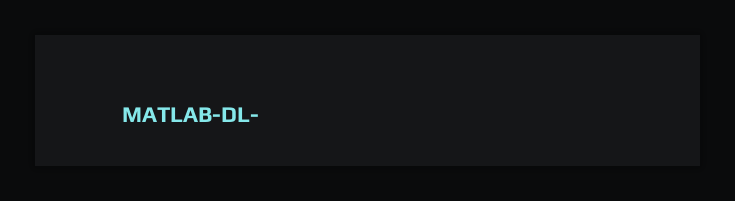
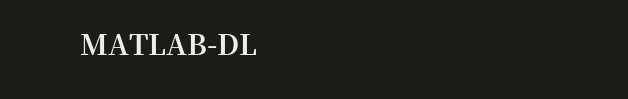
[122,107,259,122] MATLAB-DL- -> [80,34,257,55] MATLAB-DL

